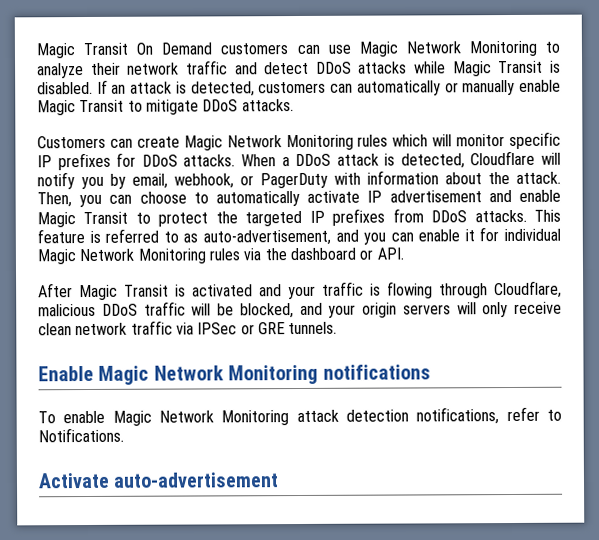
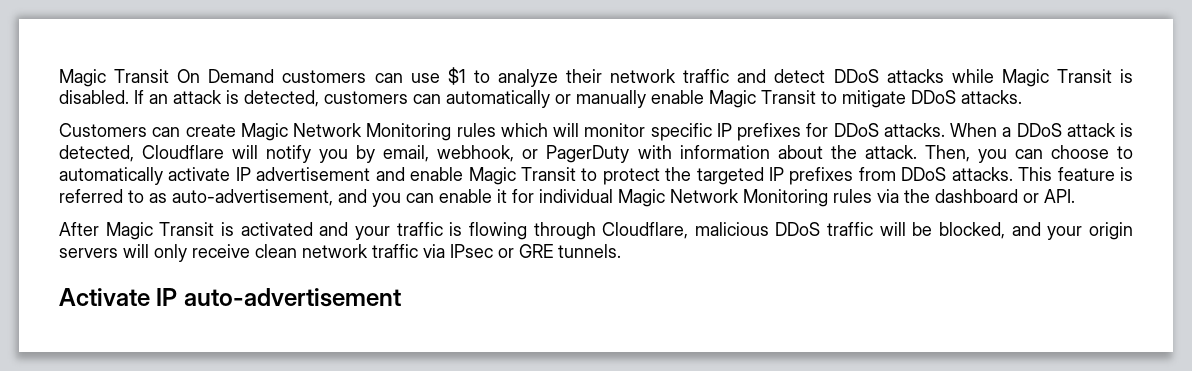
[358,40,537,57] Magic Network Monitoring -> [447,67,466,85] $1
[197,322,238,335] IPSec -> [450,244,493,258] IPsec
[38,364,431,385] [38,406,562,426] [38,427,124,443] // Enable Magic Network Monitoring notifications // To enable Magic Network Monitoring attack detection notifications, refer to Notifications. -> (621, 251) none
(110, 480) none -> [156,288,178,306] IP

